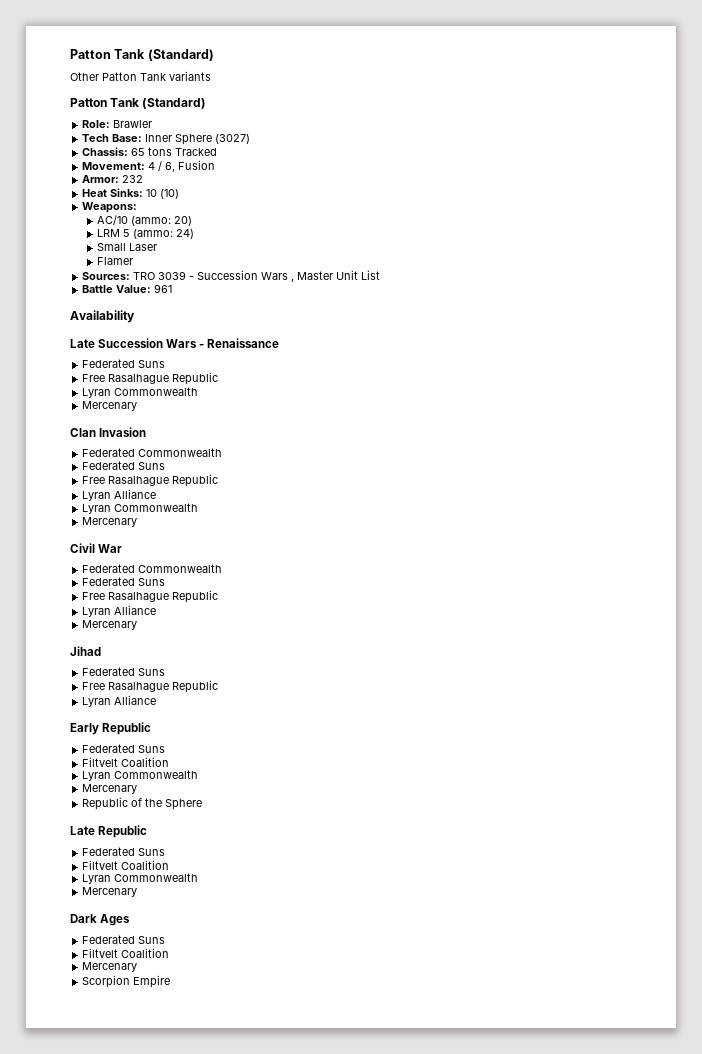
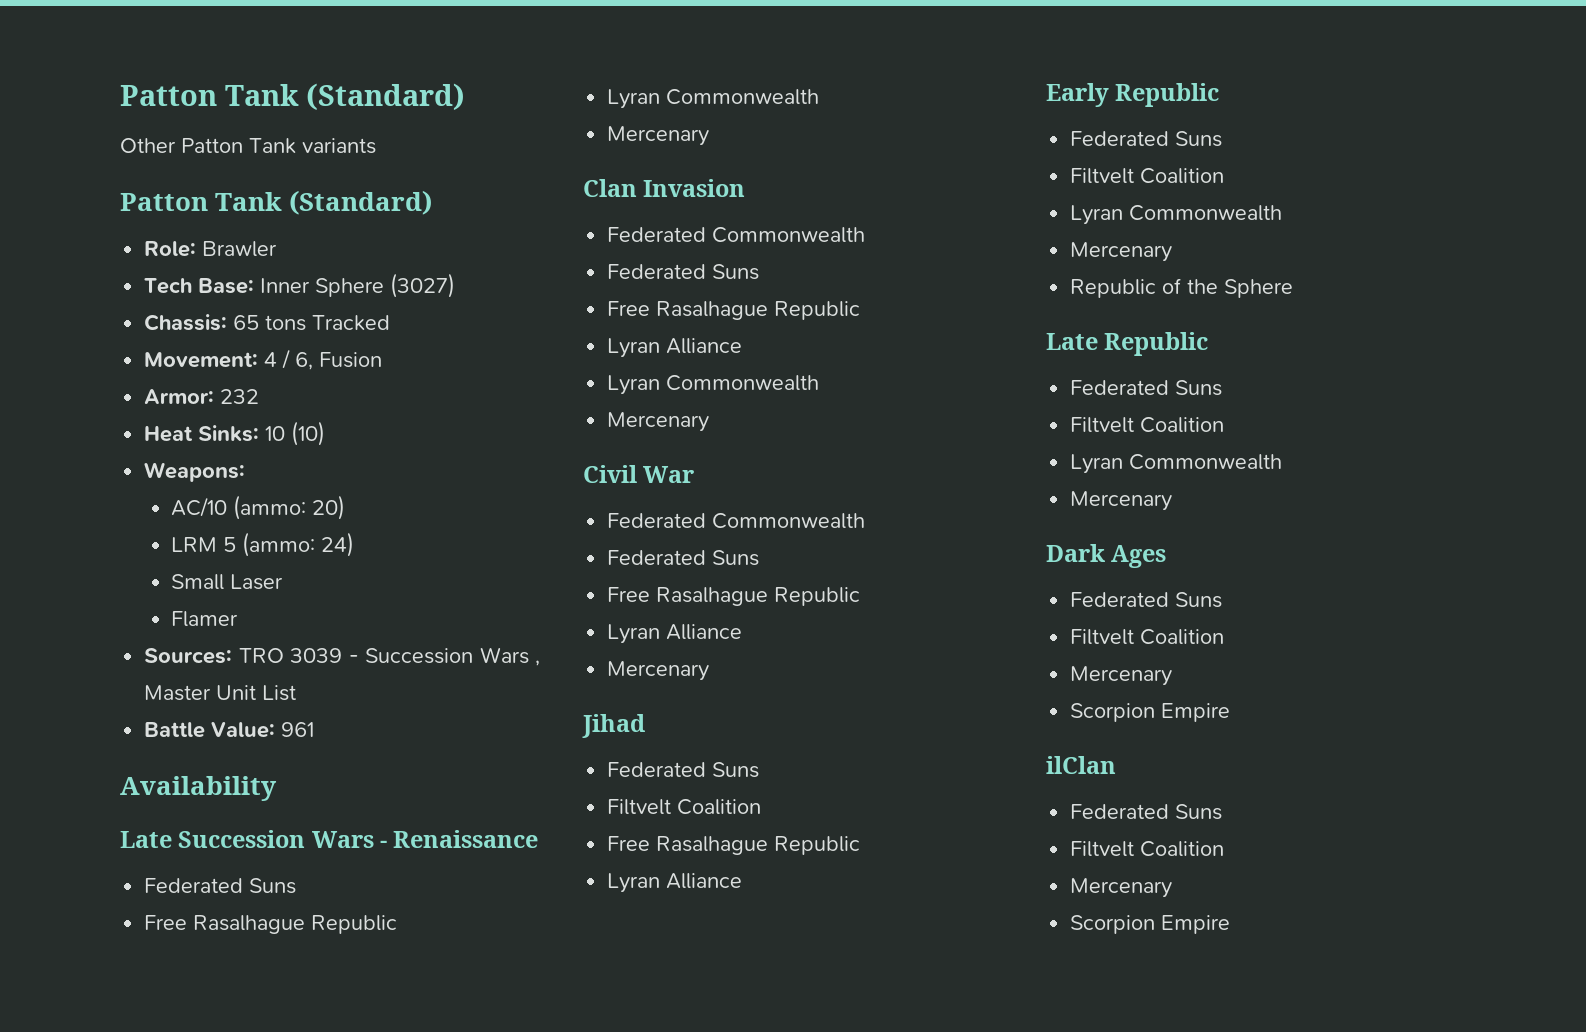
(166, 672) none -> [607,799,762,815] // Filtvelt Coalition
(171, 981) none -> [1046,756,1116,774] [1070,804,1223,820] [1070,841,1225,857] [1070,878,1173,898] [1070,915,1231,934] // ilClan // Federated Suns // Filtvelt Coalition // Mercenary // Scorpion Empire

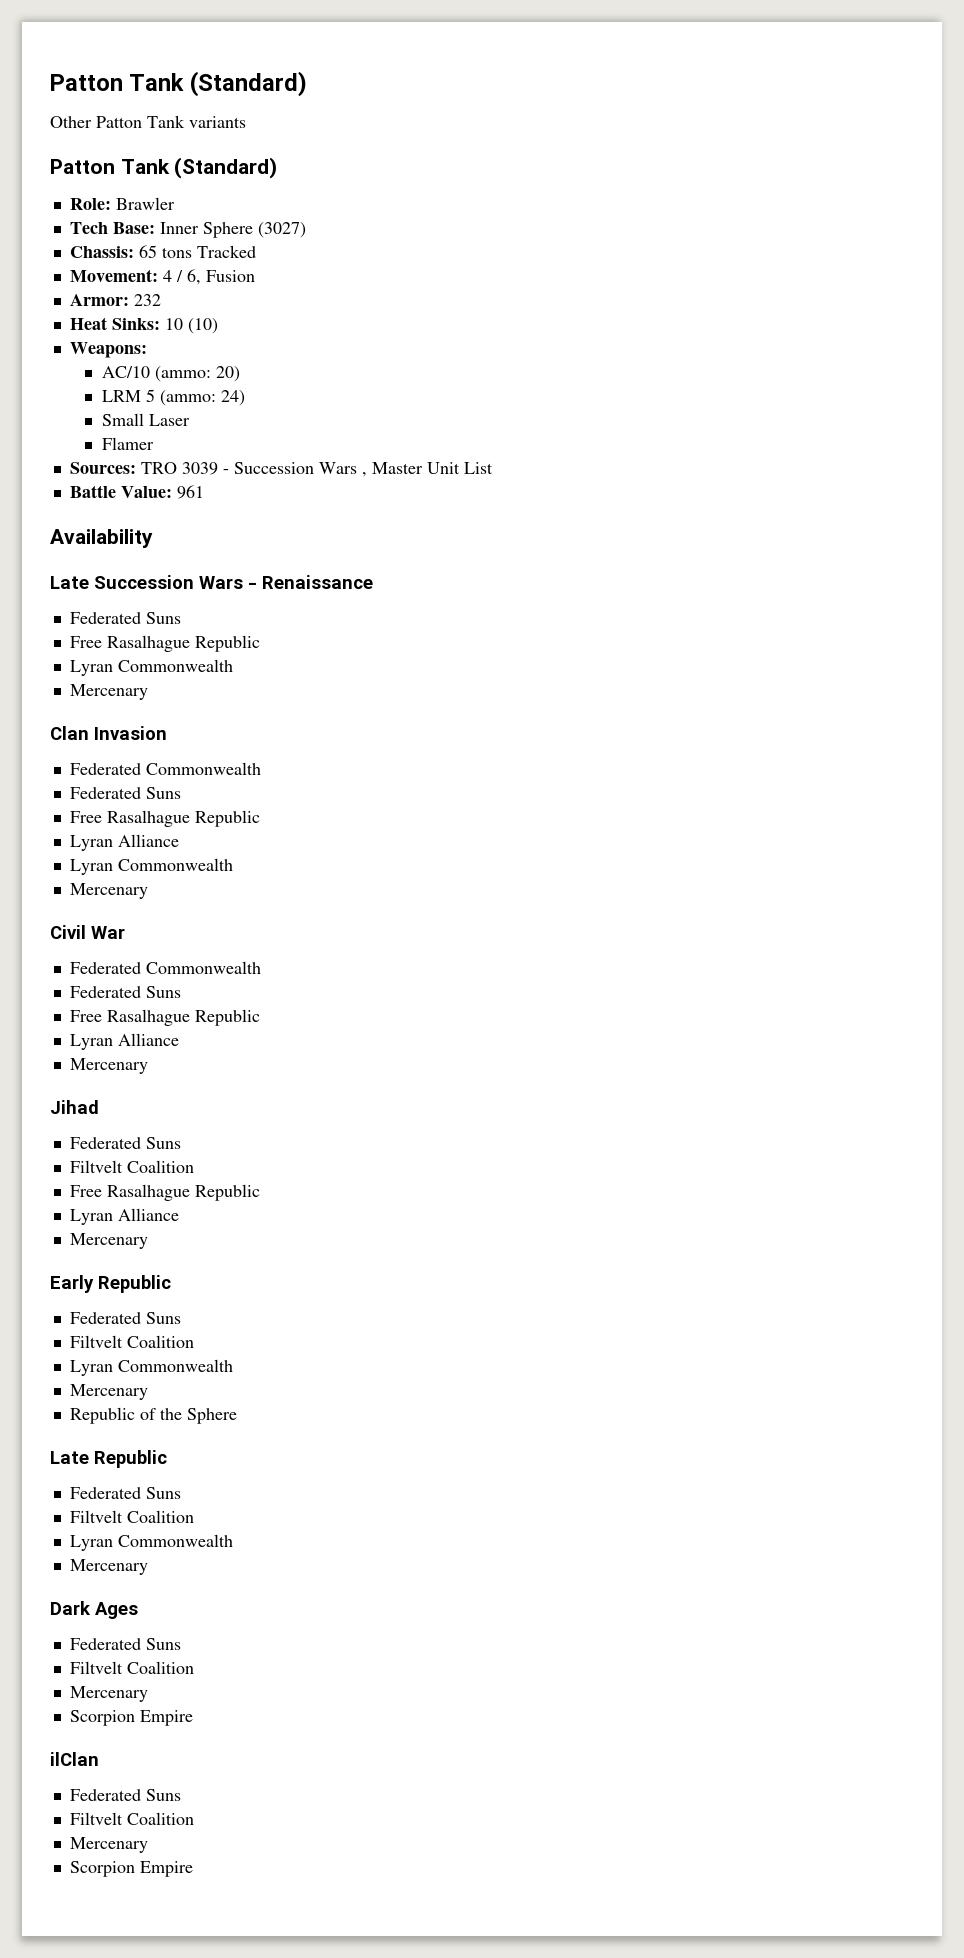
(743, 881) none -> [69,1233,148,1249] // Mercenary

